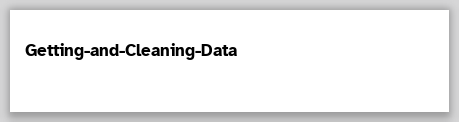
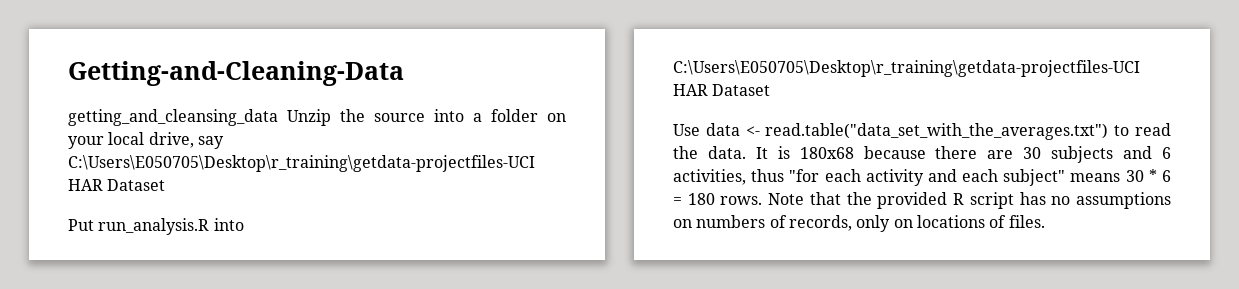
(237, 51) none -> [68,109,566,126] [68,132,224,149] [68,155,535,172] [68,179,166,191] [68,218,244,235] [673,60,1140,77] [673,84,771,96] [673,123,1171,140] [673,146,1171,163] [673,169,1171,186] [673,192,1171,209] [673,215,1045,232] // getting_and_cleansing_data Unzip the source into a folder on your local drive, say C:\Users\E050705\Desktop\r_training\getdata-projectfiles-UCI HAR Dataset // Put run_analysis.R into C:\Users\E050705\Desktop\r_training\getdata-projectfiles-UCI HAR Dataset // Use data <- read.table("data_set_with_the_averages.txt") to read the data. It is 180x68 because there are 30 subjects and 6 activities, thus "for each activity and each subject" means 30 * 6 = 180 rows. Note that the provided R script has no assumptions on numbers of records, only on locations of files.

